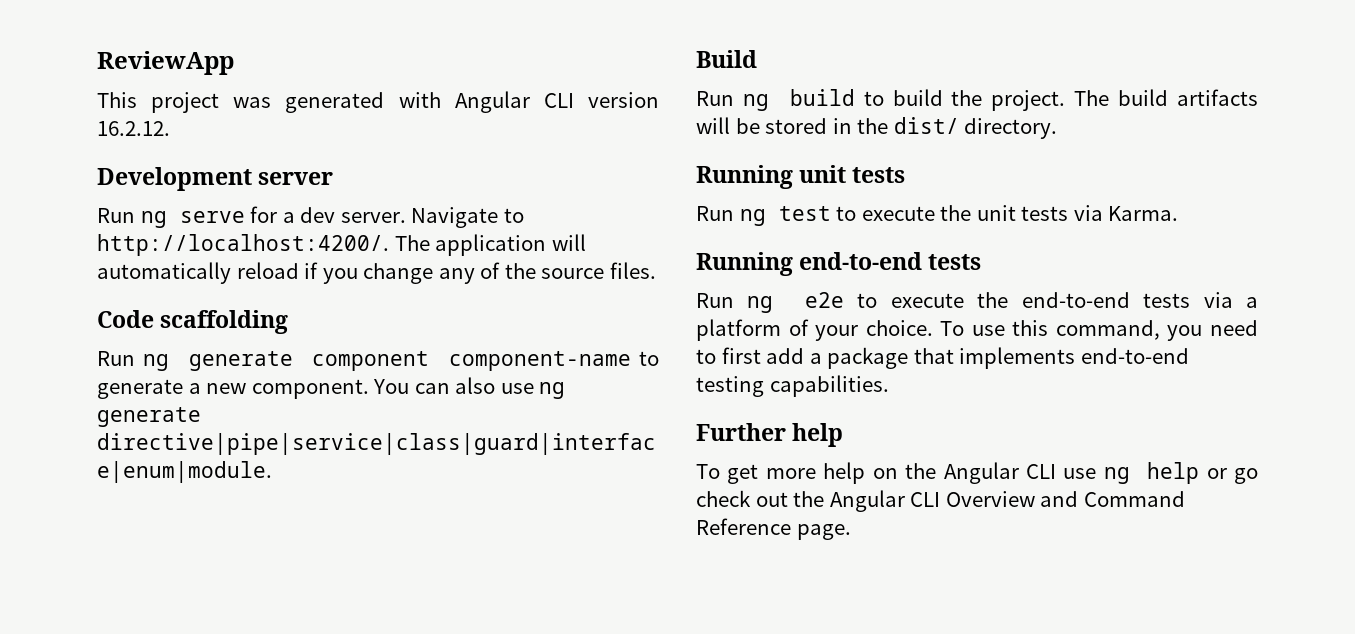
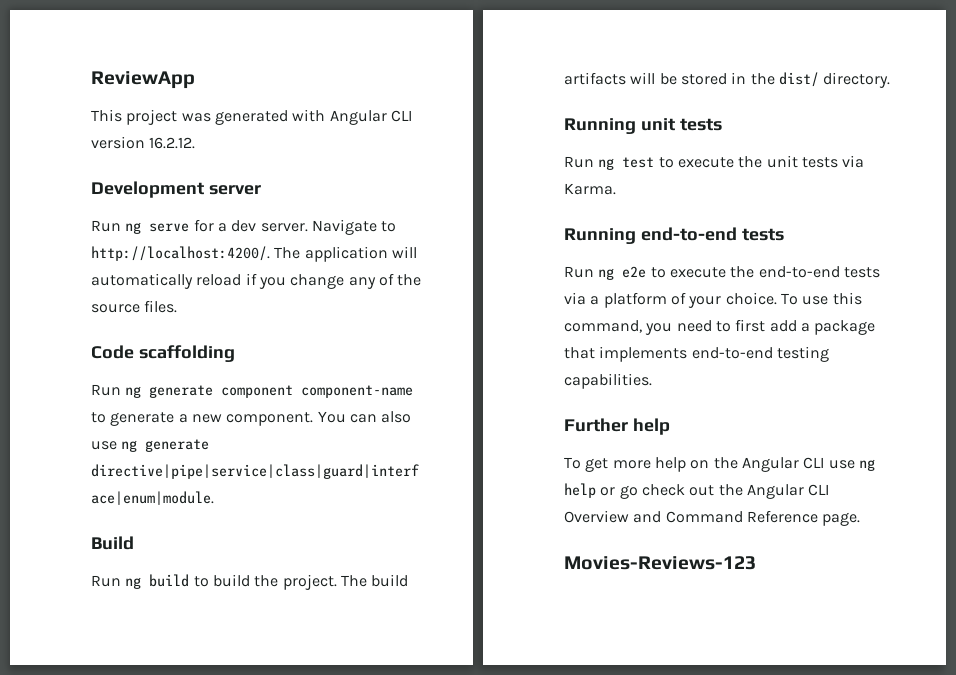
(851, 532) none -> [564,556,756,570] // Movies-Reviews-123

